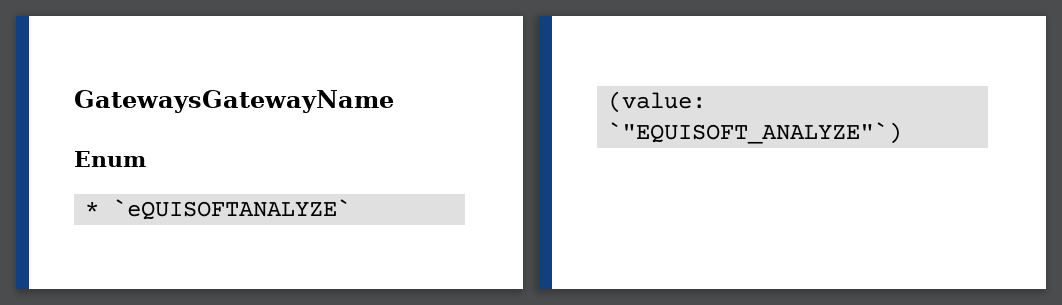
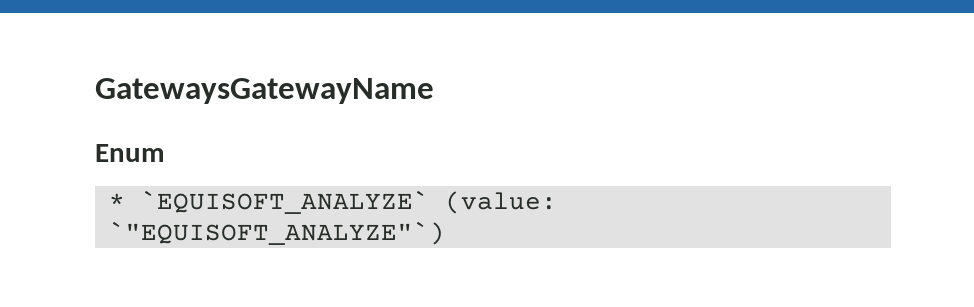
[113,199,352,220] `eQUISOFTANALYZE` -> [140,190,429,214] `EQUISOFT_ANALYZE`

